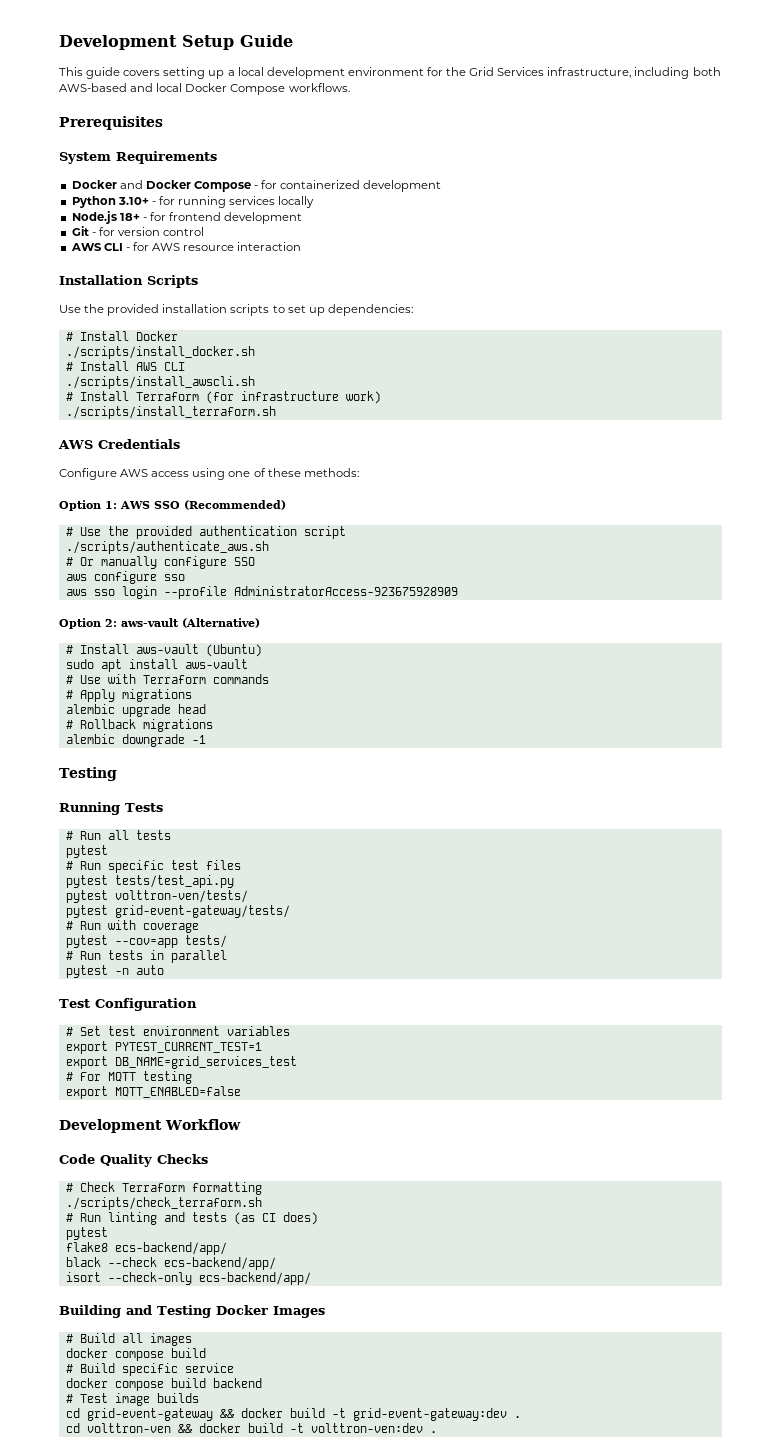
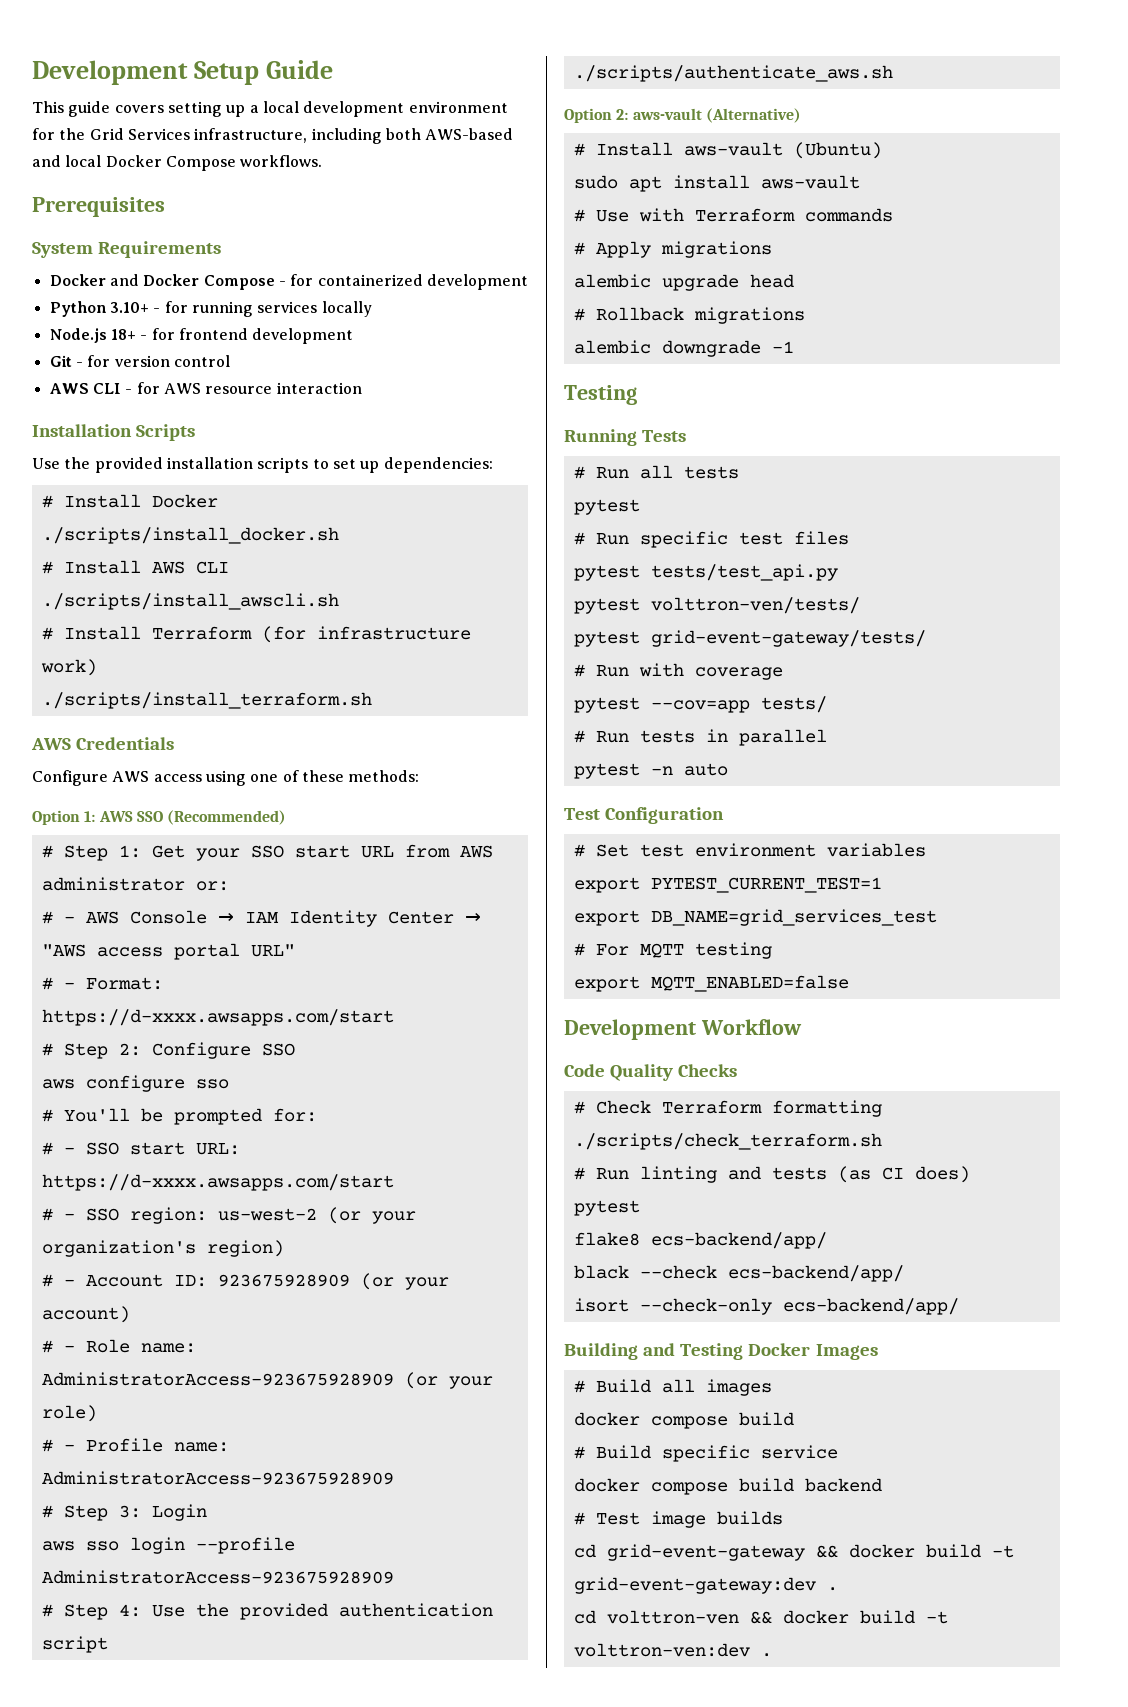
(73, 531) none -> [63,844,493,861] [41,877,229,891] [41,910,481,927] [41,943,295,960] [41,977,163,990] [41,1009,394,1026] [41,1042,295,1059] [41,1075,229,1092] [41,1108,317,1125] [41,1142,240,1155] [41,1174,394,1191] [41,1207,416,1224] [41,1240,284,1257] [41,1273,449,1290] [41,1306,130,1323] [41,1339,196,1353] [41,1372,493,1389] [41,1405,97,1422] [41,1438,229,1452] [41,1471,394,1485] [41,1504,207,1521] [41,1537,295,1554] [41,1570,394,1584] [41,1604,141,1620] Step 1: Get your SSO start URL from AWS administrator or: // # - AWS Console → IAM Identity Center → "AWS access portal URL" // # - Format: https://d-xxxx.awsapps.com/start // # Step 2: Configure SSO // aws configure sso // # You'll be prompted for: // # - SSO start URL: https://d-xxxx.awsapps.com/start // # - SSO region: us-west-2 (or your organization's region) // # - Account ID: 923675928909 (or your account) // # - Role name: AdministratorAccess-923675928909 (or your role) // # - Profile name: AdministratorAccess-923675928909 // # Step 3: Login // aws sso login --profile AdministratorAccess-923675928909 // # Step 4:
[65,556,255,569] [65,571,185,584] [65,586,458,599] // # Or manually configure SSO // aws configure sso // aws sso login --profile AdministratorAccess-923675928909 -> (893, 73) none

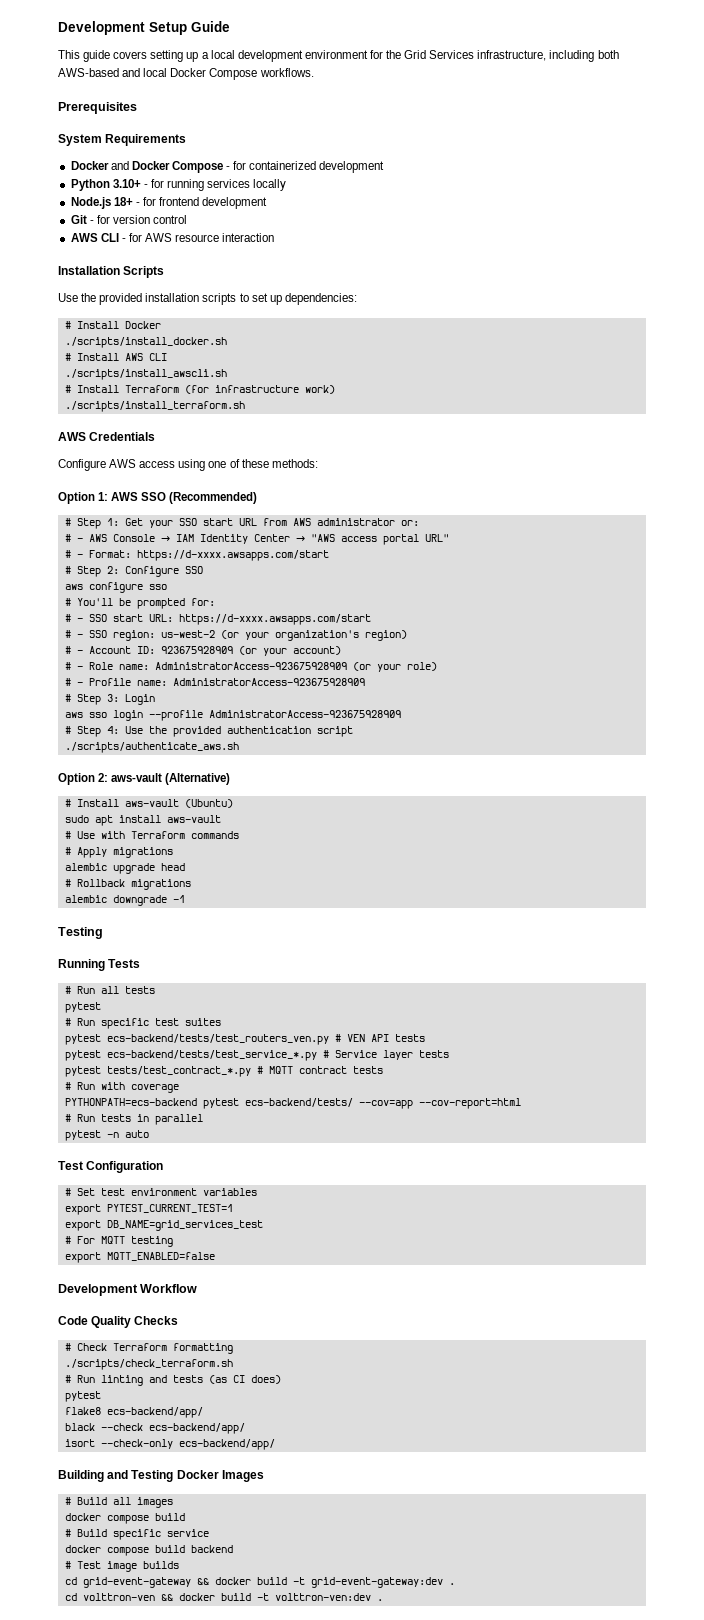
[793,531,849,545] [573,564,838,581] [573,597,860,614] [573,630,926,647] files // pytest tests/test_api.py // pytest volttron-ven/tests/ // pytest grid-event-gateway/tests/ -> [184,1018,221,1026] [64,1034,425,1045] [64,1050,449,1061] [64,1066,383,1077] suites // pytest ecs-backend/tests/test_routers_ven.py # VEN API tests // pytest ecs-backend/tests/test_service_*.py # Service layer tests // pytest tests/test_contract_*.py # MQTT contract tests
[573,696,827,713] pytest --cov=app tests/ -> [64,1098,521,1109] PYTHONPATH=ecs-backend pytest ecs-backend/tests/ --cov=app --cov-report=html

